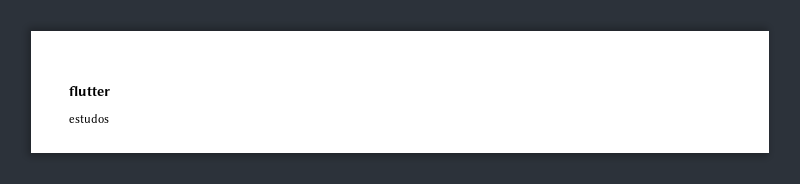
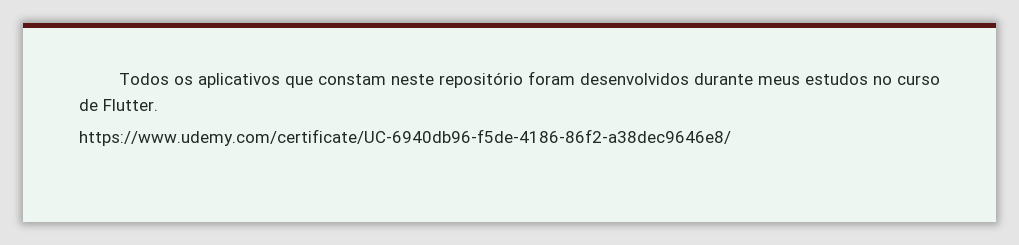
[69,86,110,96] [69,114,109,123] flutter // estudos -> [118,71,940,88] [79,99,158,111] [79,129,731,146] Todos os aplicativos que constam neste repositório foram desenvolvidos durante meus estudos no curso de Flutter. // https://www.udemy.com/certificate/UC-6940db96-f5de-4186-86f2-a38dec9646e8/

